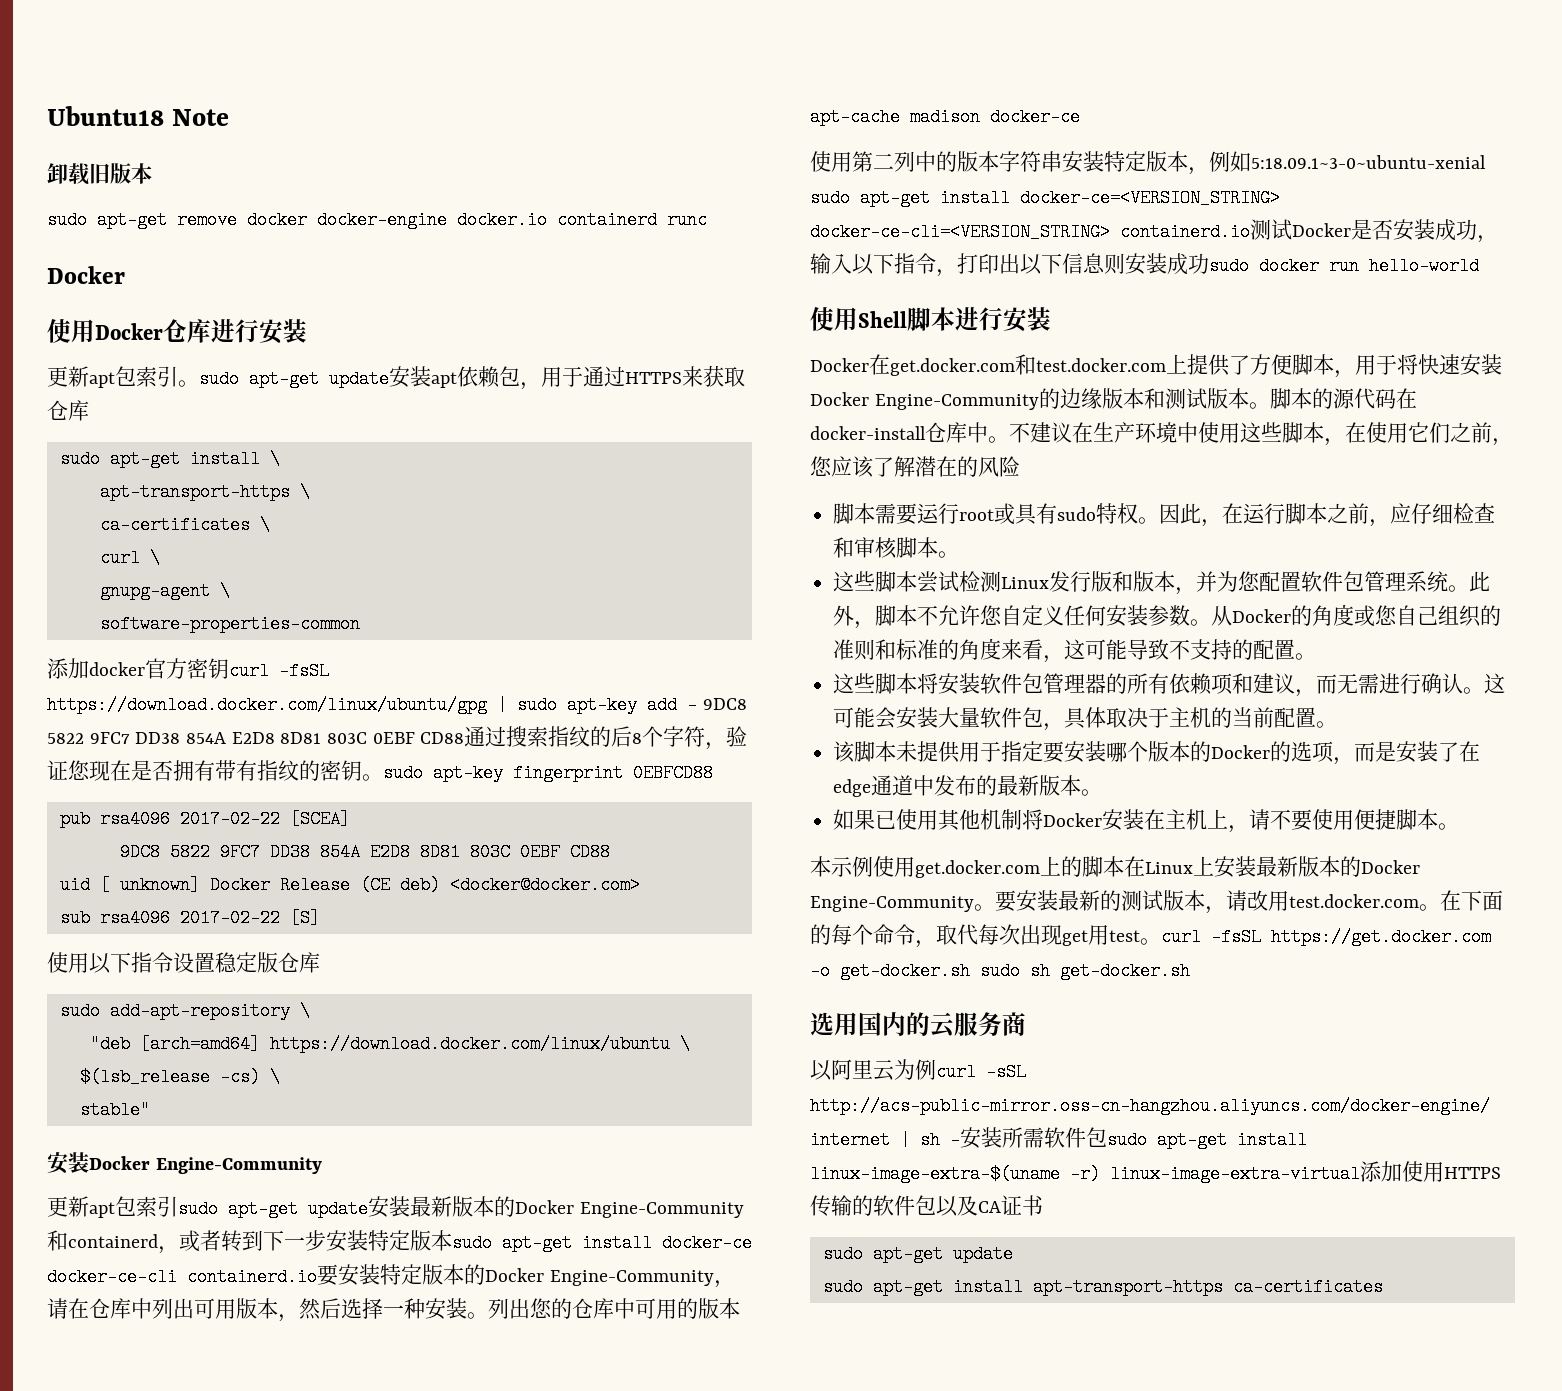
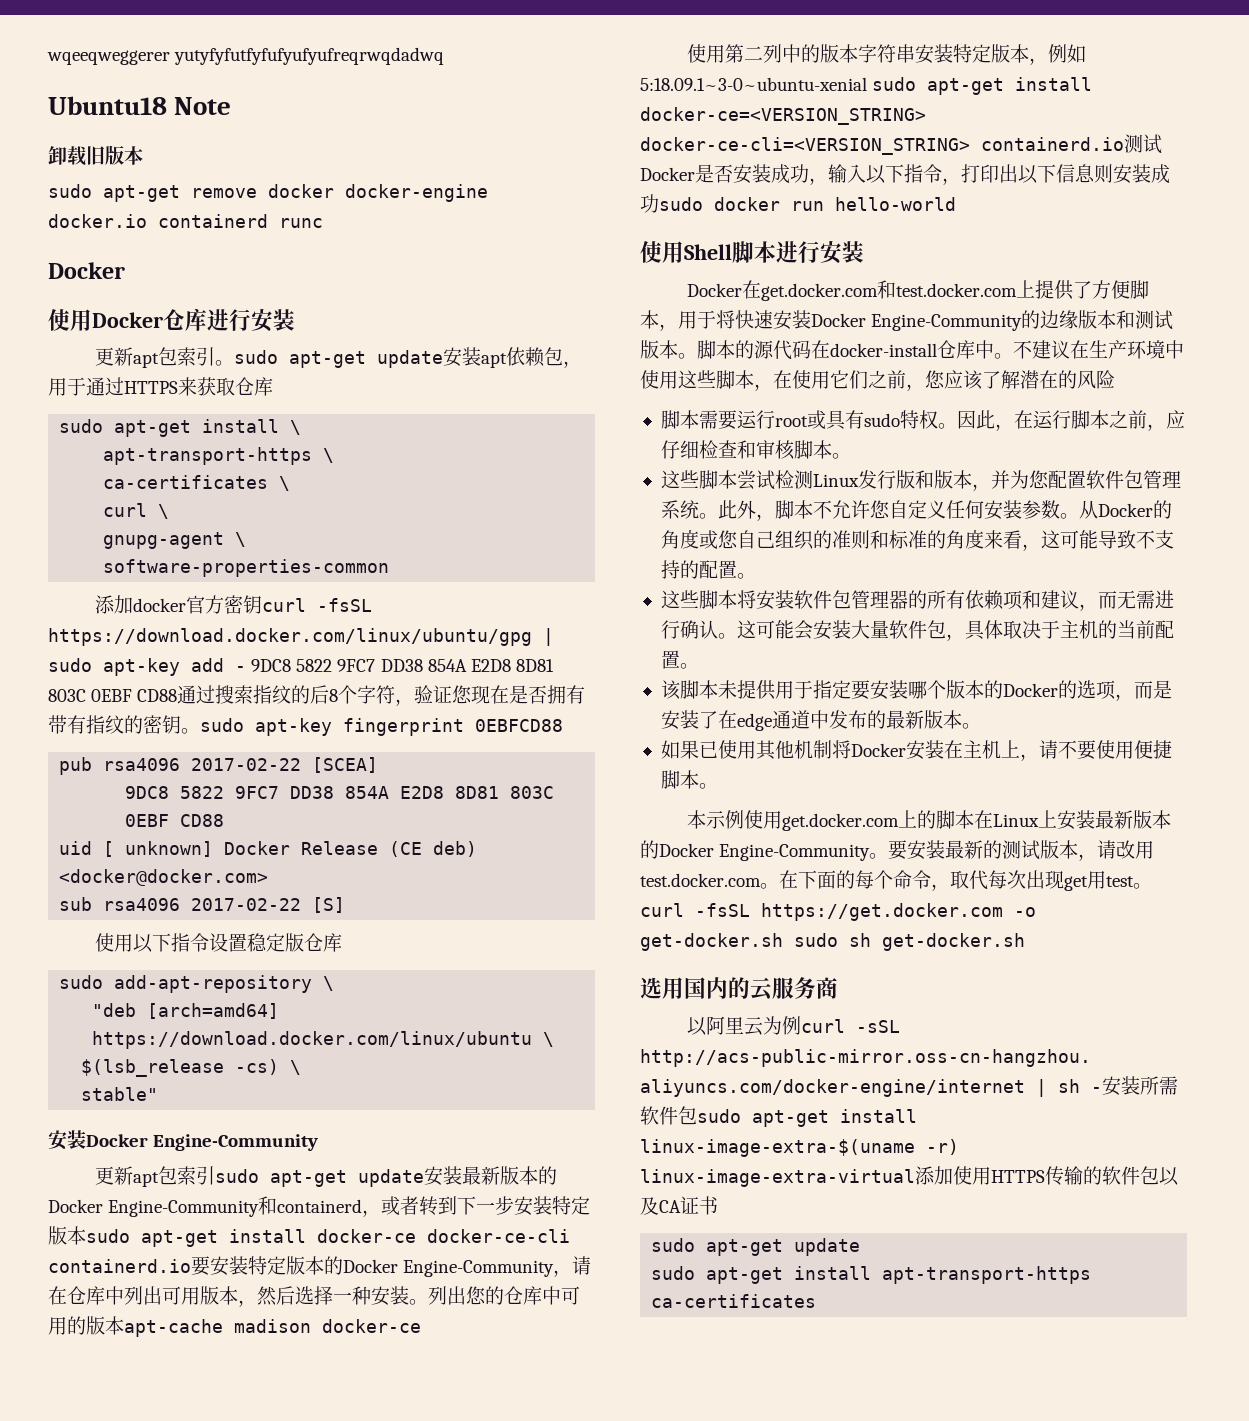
(47, 116) none -> [47,47,445,65] wqeeqweggerer yutyfyfutfyfufyufyufreqrwqdadwq //

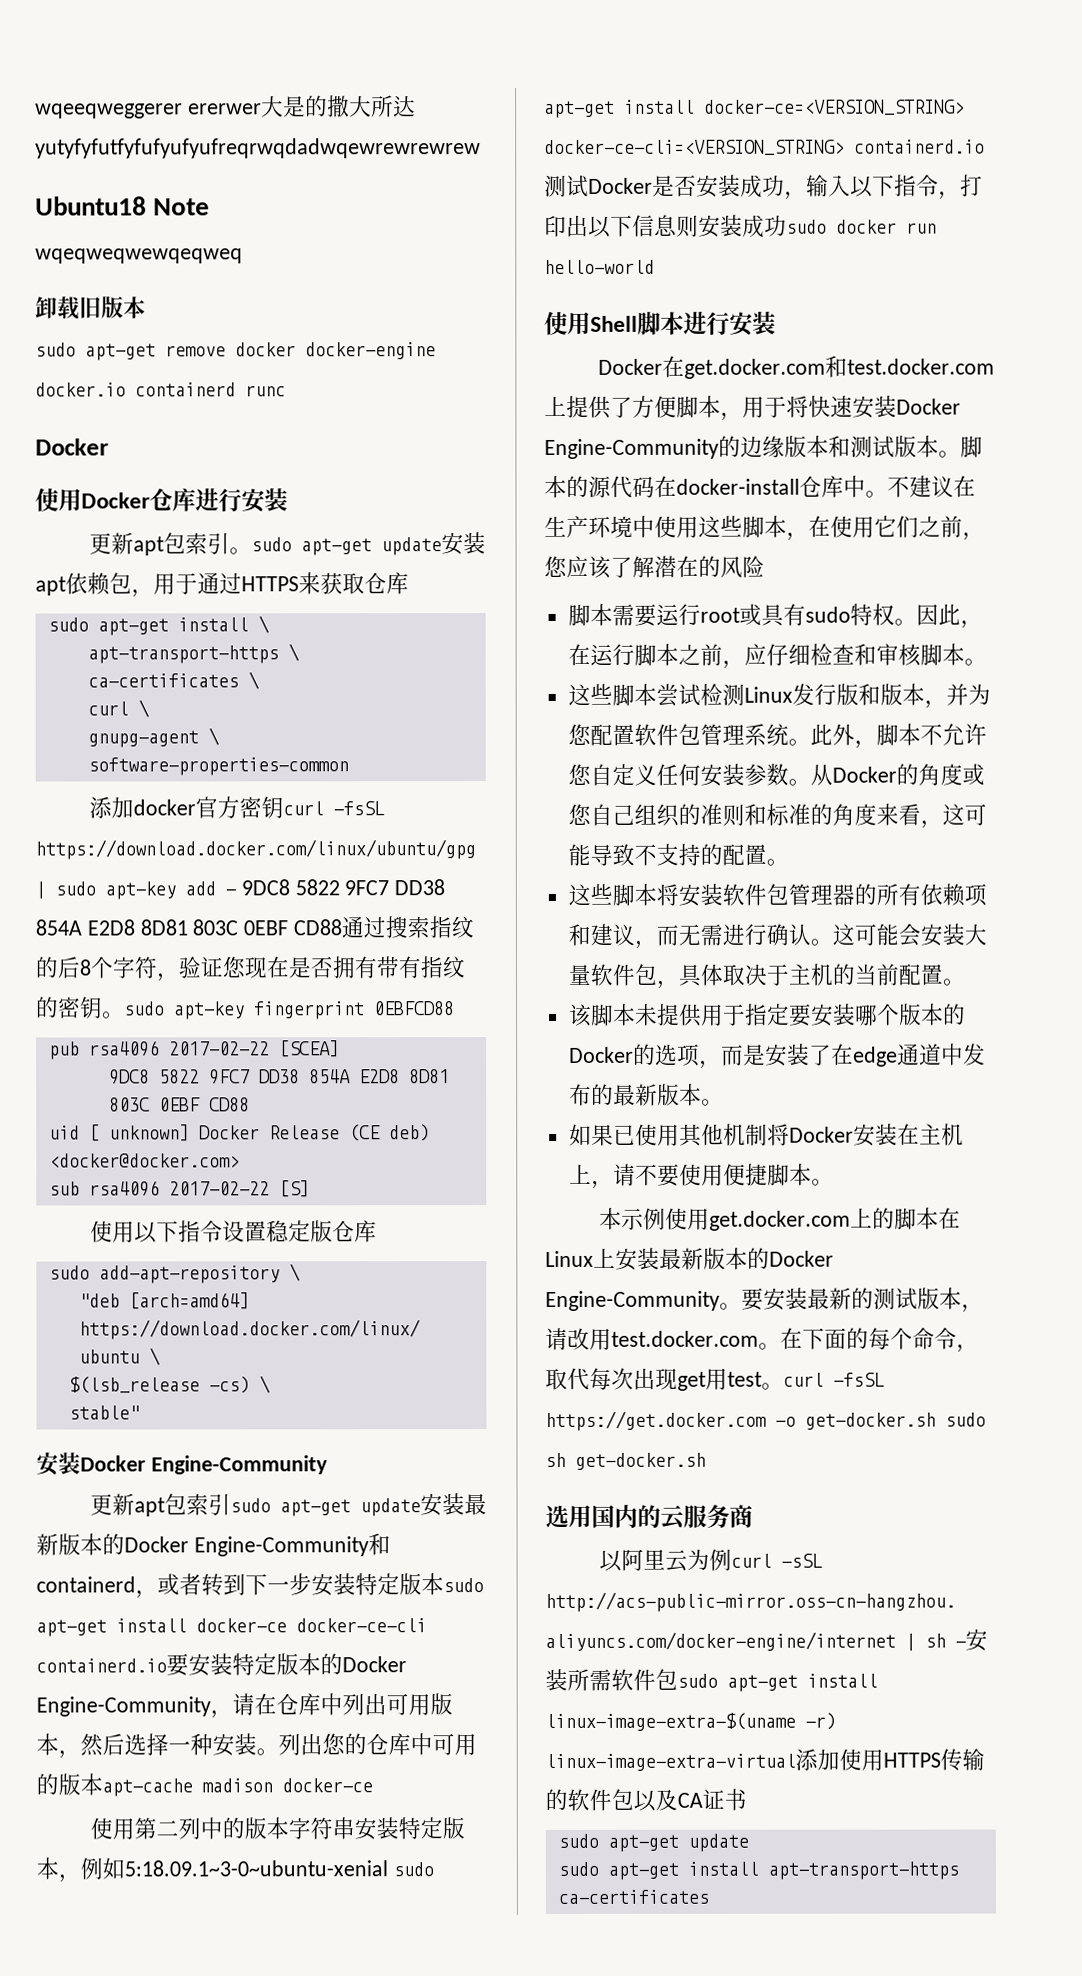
[174,47,445,65] yutyfyfutfyfufyufyufreqrwqdadwq -> [187,95,416,118] [35,138,481,159] ererwer大是的撒大所达yutyfyfutfyfufyufyufreqrwqdadwqewrewrewrew
(232, 106) none -> [35,248,243,264] // wqeqweqwewqeqweq

